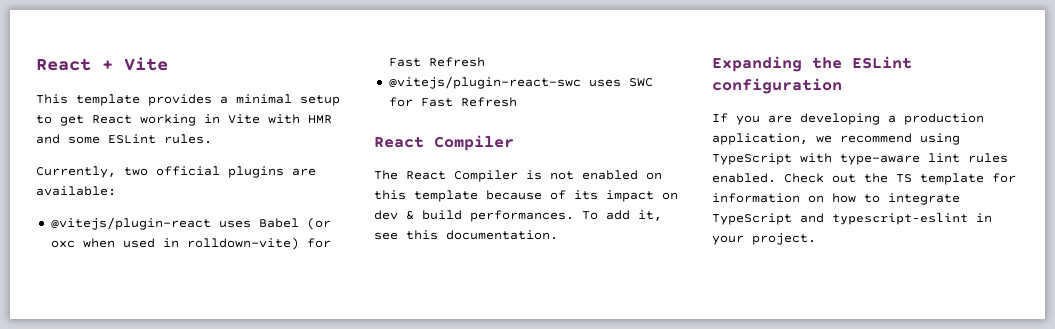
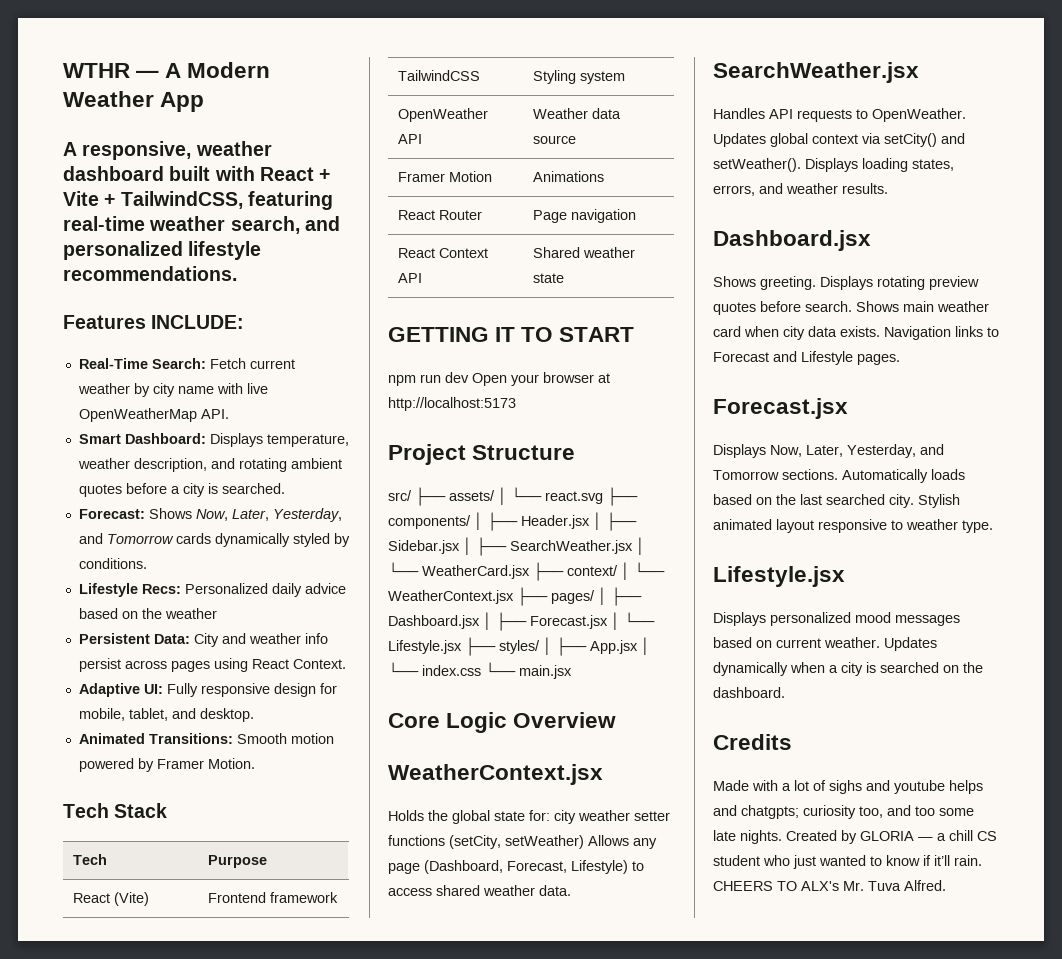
[36,57,168,71] [36,94,340,106] [36,114,332,126] [36,134,212,144] [36,166,316,178] [36,186,116,196] [50,217,331,230] [50,237,331,250] [388,57,485,67] [388,76,653,89] [388,97,517,107] [374,135,514,151] [374,170,662,182] [374,190,678,202] [374,210,662,222] [374,230,558,240] [712,56,912,72] [712,78,842,94] [712,113,984,125] [712,133,960,145] [712,153,1008,165] [712,173,1016,185] [712,193,960,205] [712,212,992,225] [712,233,816,245] React + Vite // This template provides a minimal setup to get React working in Vite with HMR and some ESLint rules. // Currently, two official plugins are available: // @vitejs/plugin-react uses Babel (or oxc when used in rolldown-vite) for Fast Refresh // @vitejs/plugin-react-swc uses SWC for Fast Refresh // React Compiler // The React Compiler is not enabled on this template because of its impact on dev & build performances. To add it, see this documentation. // Expanding the ESLint configuration // If you are developing a production application, we recommend using TypeScript with type-aware lint rules enabled. Check out the TS template for information on how to integrate TypeScript and typescript-eslint in your project. -> [63,62,271,78] [63,91,205,112] [63,141,272,160] [63,166,331,181] [63,191,333,210] [63,216,340,234] [63,241,262,260] [63,266,237,281] [63,315,245,329] [78,358,295,369] [77,383,268,397] [78,408,229,422] [78,433,349,447] [77,458,342,472] [78,483,285,497] [78,508,342,522] [78,533,350,547] [78,558,147,569] [78,583,346,597] [78,608,217,619] [78,633,328,647] [78,658,346,672] [78,683,337,697] [78,708,254,722] [78,733,334,744] [78,758,255,772] [63,803,168,818] [72,854,107,865] [207,855,267,868] [72,892,149,906] [207,892,338,903] [397,70,480,81] [532,70,625,84] [397,108,488,122] [397,134,422,144] [532,108,621,119] [532,135,576,144] [397,171,492,182] [532,171,604,182] [397,210,482,220] [532,209,636,223] [397,248,488,258] [397,273,422,283] [532,247,635,258] [532,273,564,283] [388,327,635,342] [388,372,610,386] [388,397,516,411] [388,444,576,465] [388,487,638,506] [388,512,637,531] [388,537,645,556] [388,562,665,581] [388,587,642,606] [388,612,655,631] [388,637,650,656] [388,662,572,679] [388,712,617,733] [388,764,603,785] [388,810,670,824] [388,835,657,849] [388,860,644,874] [388,885,571,896] [713,62,919,83] [713,108,966,122] [713,133,965,147] [713,158,954,172] [713,183,888,196] [713,230,871,251] [713,276,979,290] [713,301,989,315] [713,326,999,340] [713,351,900,365] [713,398,848,419] [713,444,944,458] [713,469,965,483] [713,494,960,508] [713,519,993,533] [713,566,845,587] [713,612,960,626] [713,637,937,651] [713,662,983,676] [713,687,785,698] [713,734,792,750] [713,780,983,794] [713,805,974,819] [713,830,997,844] [713,855,982,869] [713,880,946,891] WTHR — A Modern Weather App // A responsive, weather dashboard built with React + Vite + TailwindCSS, featuring real-time weather search, and personalized lifestyle recommendations. // Features INCLUDE: // Real-Time Search: Fetch current weather by city name with live OpenWeatherMap API. // Smart Dashboard: Displays temperature, weather description, and rotating ambient quotes before a city is searched. // Forecast: Shows Now, Later, Yesterday, and Tomorrow cards dynamically styled by conditions. // Lifestyle Recs: Personalized daily advice based on the weather // Persistent Data: City and weather info persist across pages using React Context. // Adaptive UI: Fully responsive design for mobile, tablet, and desktop. // Animated Transitions: Smooth motion powered by Framer Motion. // Tech Stack // Tech | Purpose // React (Vite) | Frontend framework // TailwindCSS | Styling system // OpenWeather API | Weather data source // Framer Motion | Animations // React Router | Page navigation // React Context API | Shared weather state // GETTING IT TO START // npm run dev Open your browser at http://localhost:5173 // Project Structure // src/ ├── assets/ │ └── react.svg ├── components/ │ ├── Header.jsx │ ├── Sidebar.jsx │ ├── SearchWeather.jsx │ └── WeatherCard.jsx ├── context/ │ └── WeatherContext.jsx ├── pages/ │ ├── Dashboard.jsx │ ├── Forecast.jsx │ └── Lifestyle.jsx ├── styles/ │ ├── App.jsx │ └── index.css └── main.jsx // Core Logic Overview // WeatherContext.jsx // Holds the global state for: city weather setter functions (setCity, setWeather) Allows any page (Dashboard, Forecast, Lifestyle) to access shared weather data. // SearchWeather.jsx // Handles API requests to OpenWeather. Updates global context via setCity() and setWeather(). Displays loading states, errors, and weather results. // Dashboard.jsx // Shows greeting. Displays rotating preview quotes before search. Shows main weather card when city data exists. Navigation links to Forecast and Lifestyle pages. // Forecast.jsx // Displays Now, Later, Yesterday, and Tomorrow sections. Automatically loads based on the last searched city. Stylish animated layout responsive to weather type. // Lifestyle.jsx // Displays personalized mood messages based on current weather. Updates dynamically when a city is searched on the dashboard. // Credits // Made with a lot of sighs and youtube helps and chatgpts; curiosity too, and too some late nights. Created by GLORIA — a chill CS student who just wanted to know if it’ll rain. CHEERS TO ALX's Mr. Tuva Alfred.

